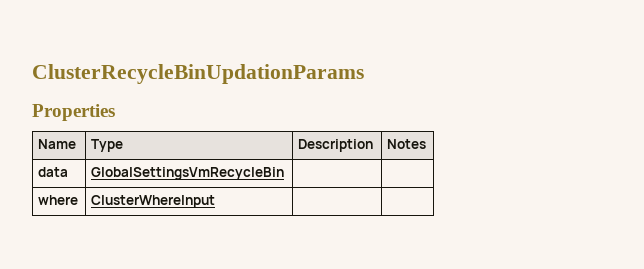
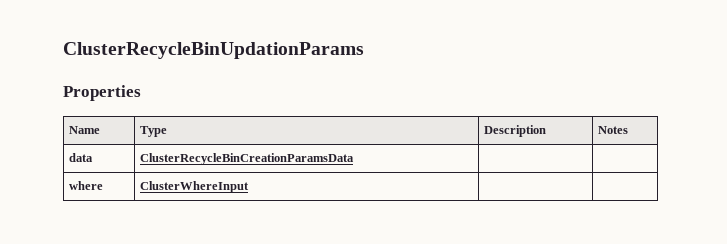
[91,167,285,180] GlobalSettingsVmRecycleBin -> [139,153,354,165] ClusterRecycleBinCreationParamsData

